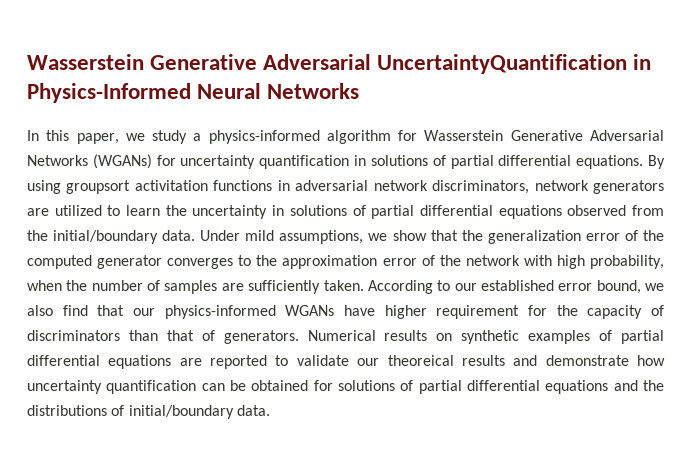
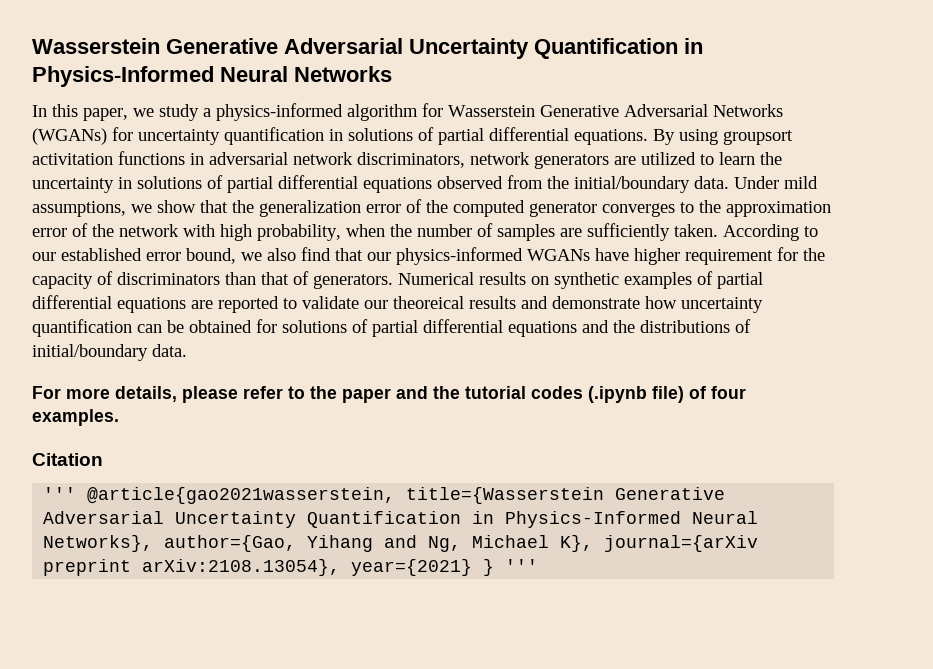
[27,54,628,74] Wasserstein Generative Adversarial UncertaintyQuantification -> [32,38,678,59] Wasserstein Generative Adversarial Uncertainty Quantification
(270, 410) none -> [32,386,746,403] [32,409,119,426] [32,453,103,466] [43,487,726,504] [43,511,759,528] [43,535,759,552] [43,559,539,576] // For more details, please refer to the paper and the tutorial codes (.ipynb file) of four examples. // Citation // ''' @article{gao2021wasserstein, title={Wasserstein Generative Adversarial Uncertainty Quantification in Physics-Informed Neural Networks}, author={Gao, Yihang and Ng, Michael K}, journal={arXiv preprint arXiv:2108.13054}, year={2021} } '''

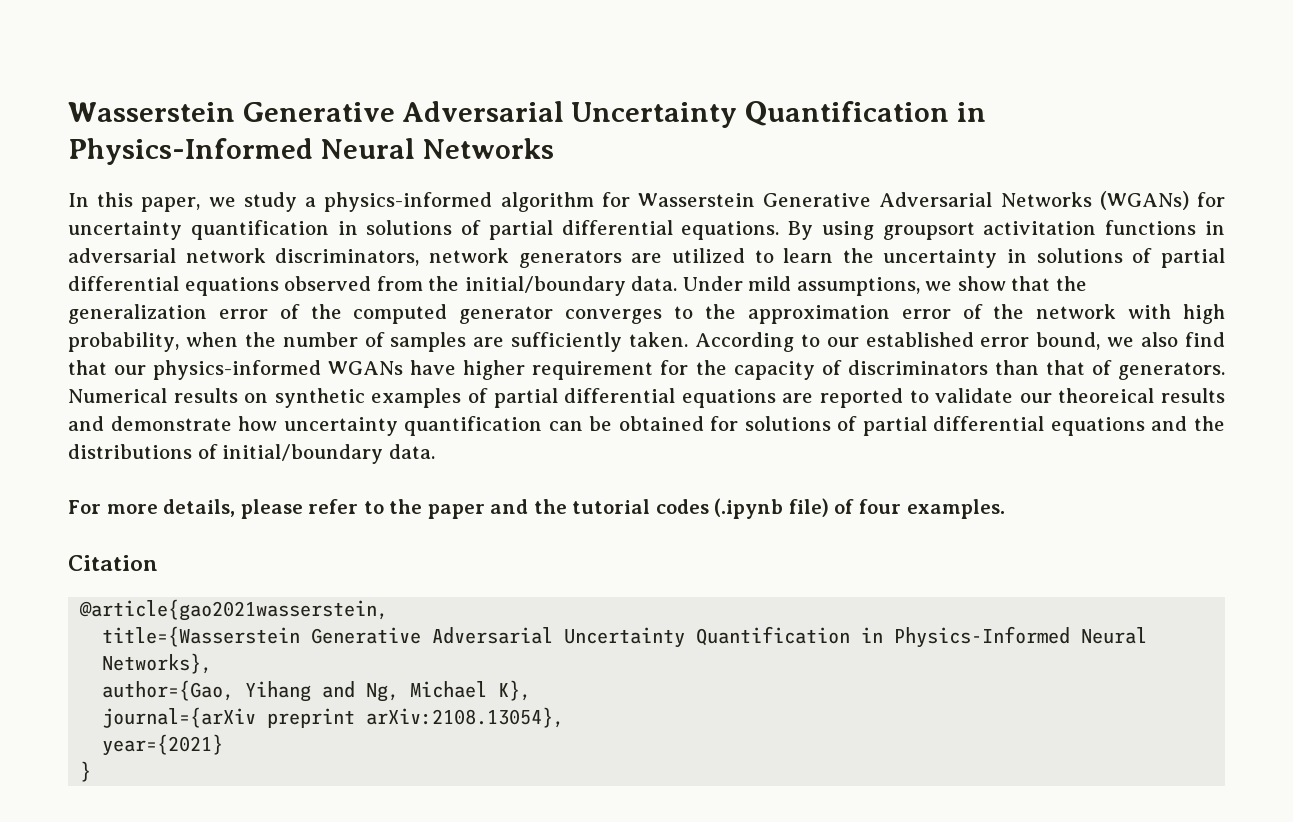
[43,487,77,500] ''' -> (158, 563) none
(396, 495) none -> (389, 610) //
(154, 543) none -> (213, 663) //
(594, 543) none -> (532, 690) //
(341, 567) none -> (565, 717) //
[483,559,539,576] } ''' -> [80,761,92,782] // }

